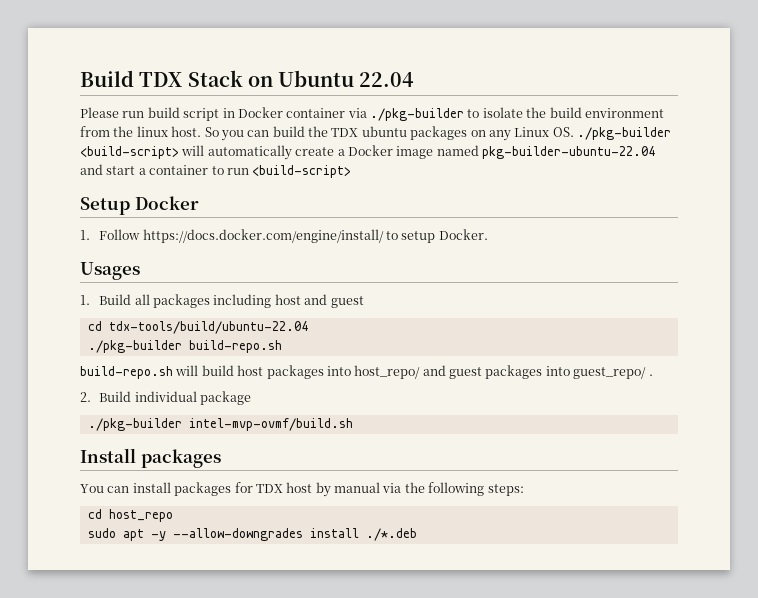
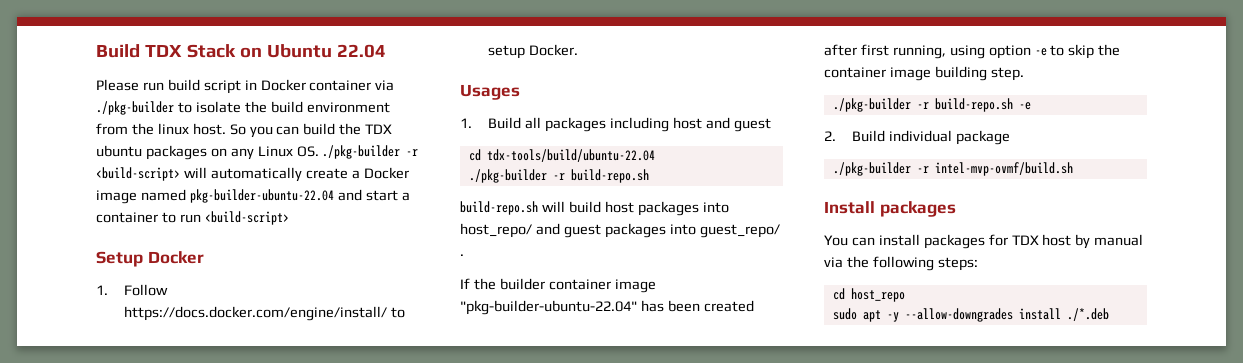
(671, 133) none -> [406,149,419,156] -r
(182, 346) none -> [552,173,565,180] -r
(653, 375) none -> [460,278,656,293] [460,300,754,315] [824,44,1121,59] [824,66,1024,81] [832,98,1031,112] // If the builder container image "pkg-builder-ubuntu-22.04" has been created after first running, using option -e to skip the container image building step. // ./pkg-builder -r build-repo.sh -e
(182, 424) none -> [916,166,929,173] -r

